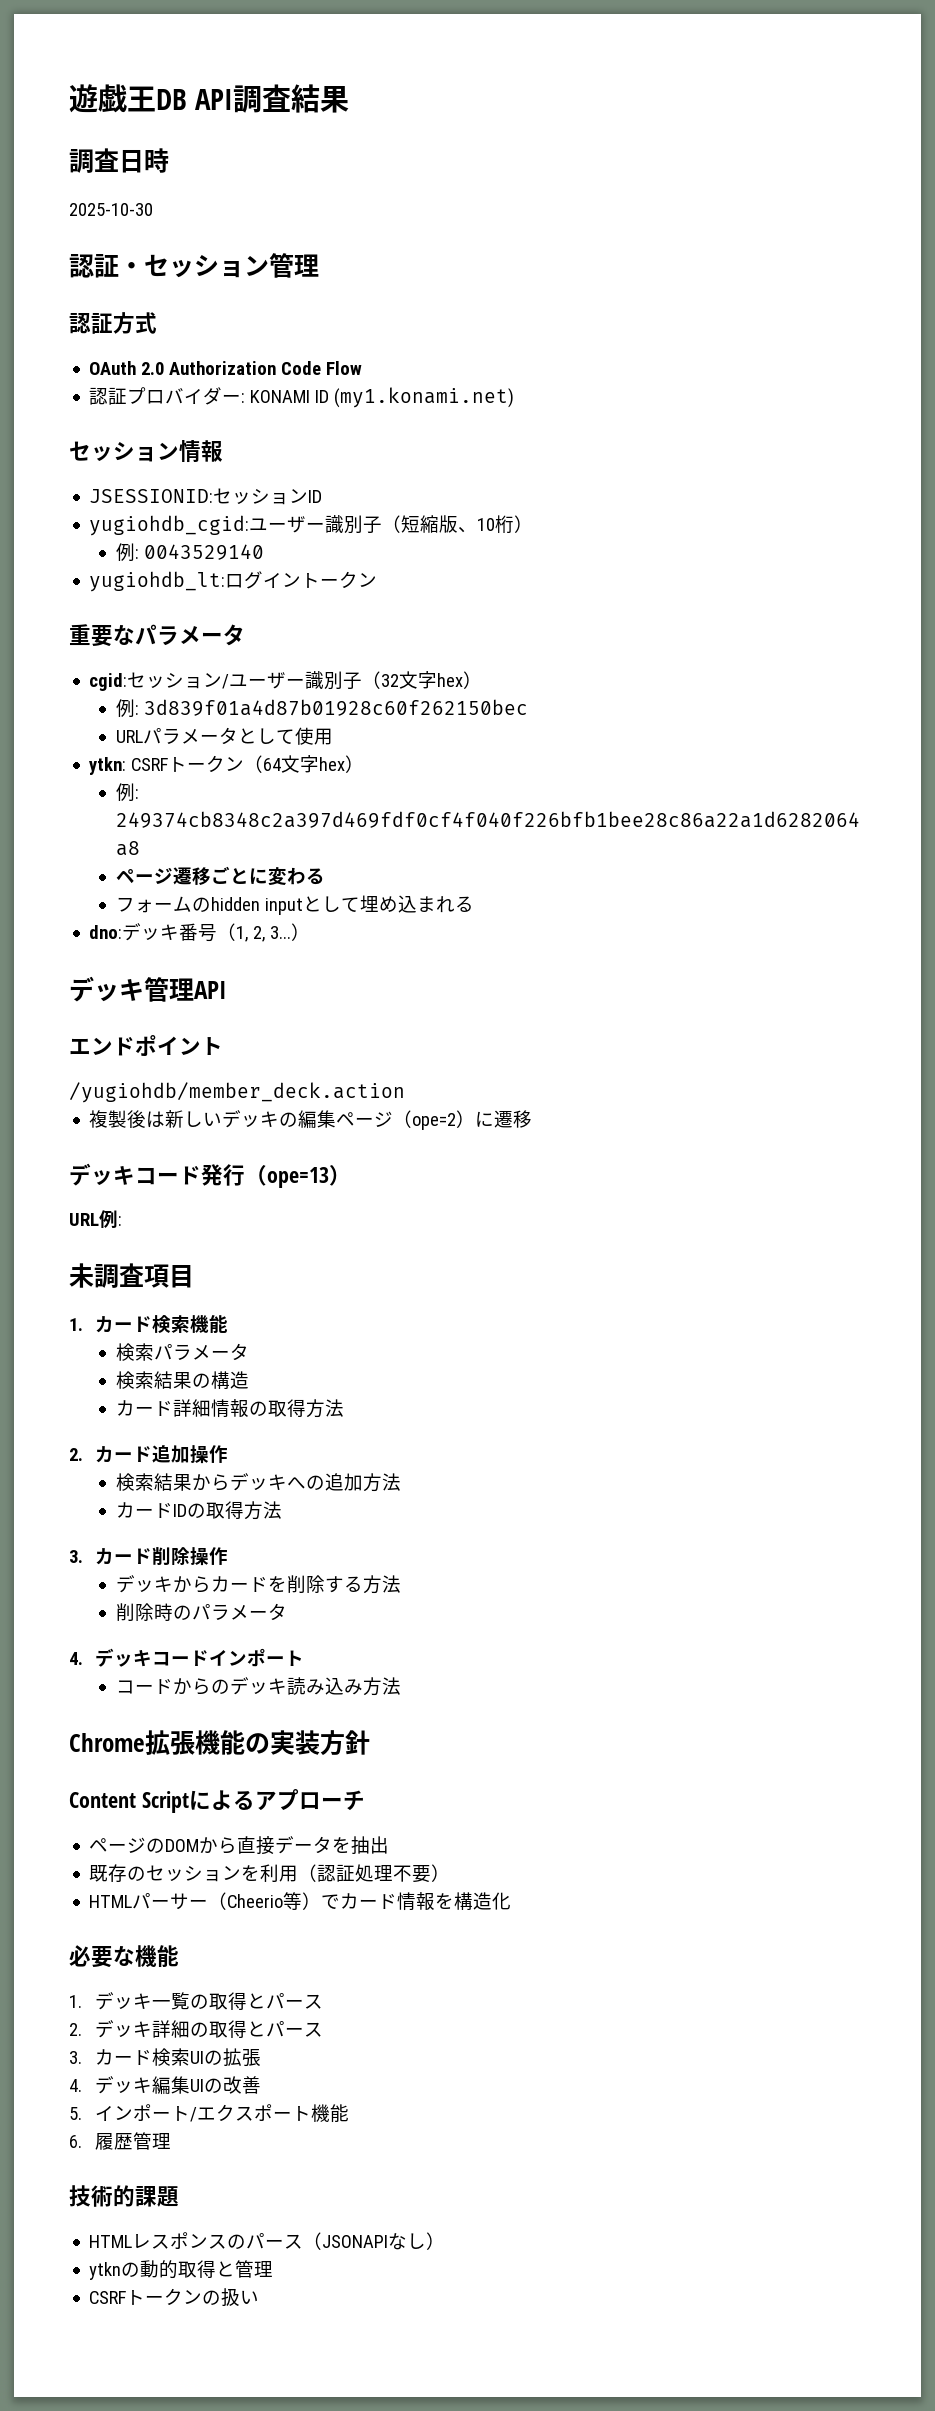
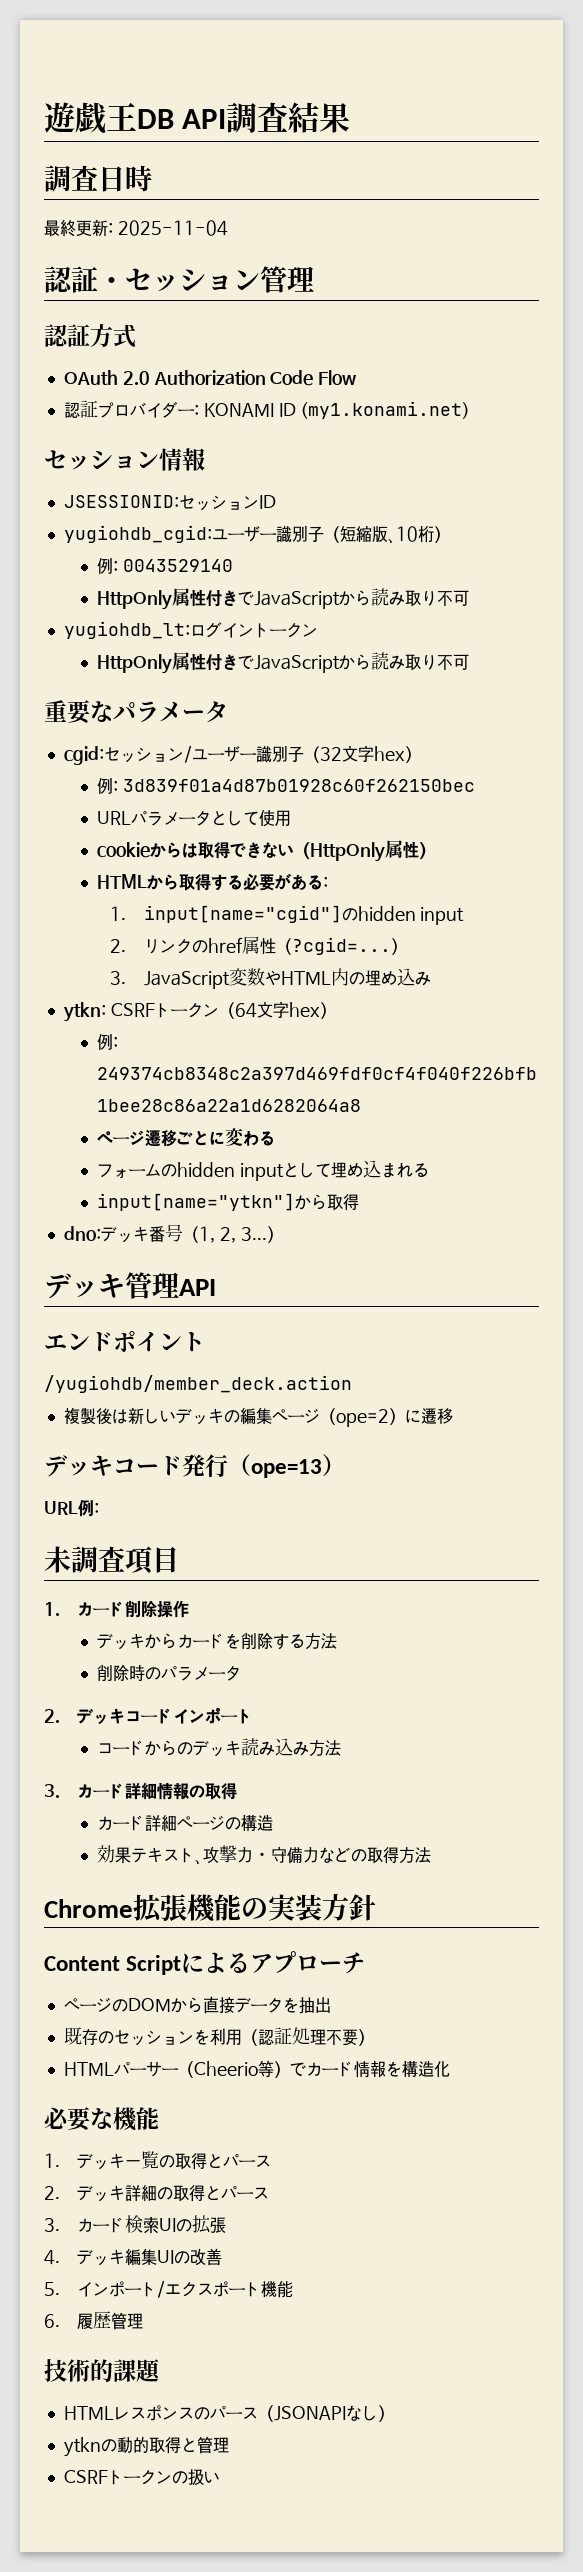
[69,203,153,216] 2025-10-30 -> [44,219,228,237] 最終更新: 2025-11-04
(264, 552) none -> [96,588,469,610] // HttpOnly属性付きでJavaScriptから読み取り不可
(378, 580) none -> [96,652,469,674] // HttpOnly属性付きでJavaScriptから読み取り不可
(333, 736) none -> [96,840,435,862] [96,873,328,891] [110,905,465,925] [110,936,407,955] [110,968,431,989] // cookieからは取得できない（HttpOnly属性） // HTMLから取得する必要がある: // 1. input[name="cgid"]のhidden input // 2.リンクのhref属性（?cgid=...） // 3. JavaScript変数やHTML内の埋め込み
(474, 904) none -> [96,1193,359,1211] // input[name="ytkn"]から取得
[152,1315,229,1334] [115,1343,249,1361] [115,1371,249,1389] [115,1399,344,1418] [69,1445,229,1464] [115,1473,401,1492] [115,1501,282,1520] [69,1548,153,1565] 検索機能 // 検索パラメータ // 検索結果の構造 // カード詳細情報の取得方法 // 2.カード追加操作 // 検索結果からデッキへの追加方法 // カードIDの取得方法 // 3.カード -> (126, 1609) none
[69,1652,83,1665] 4. -> [44,1709,60,1723] 2.
(401, 1686) none -> [44,1782,238,1800] [96,1814,273,1832] [96,1845,431,1865] // 3.カード詳細情報の取得 // カード詳細ページの構造 // 効果テキスト、攻撃力・守備力などの取得方法

